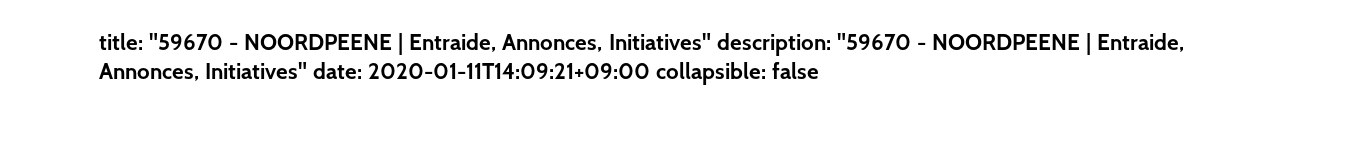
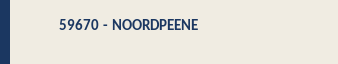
[99,33,1184,56] [99,62,820,85] title: "59670 - NOORDPEENE | Entraide, Annonces, Initiatives" description: "59670 - NOORDPEENE | Entraide, Annonces, Initiatives" date: 2020-01-11T14:09:21+09:00 collapsible: false -> [59,19,199,30] 59670 - NOORDPEENE

